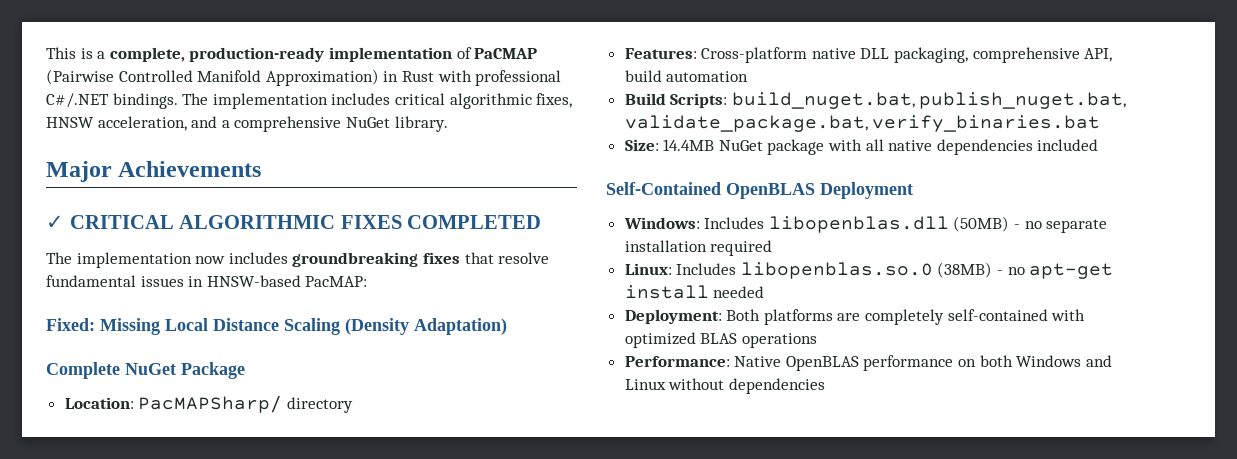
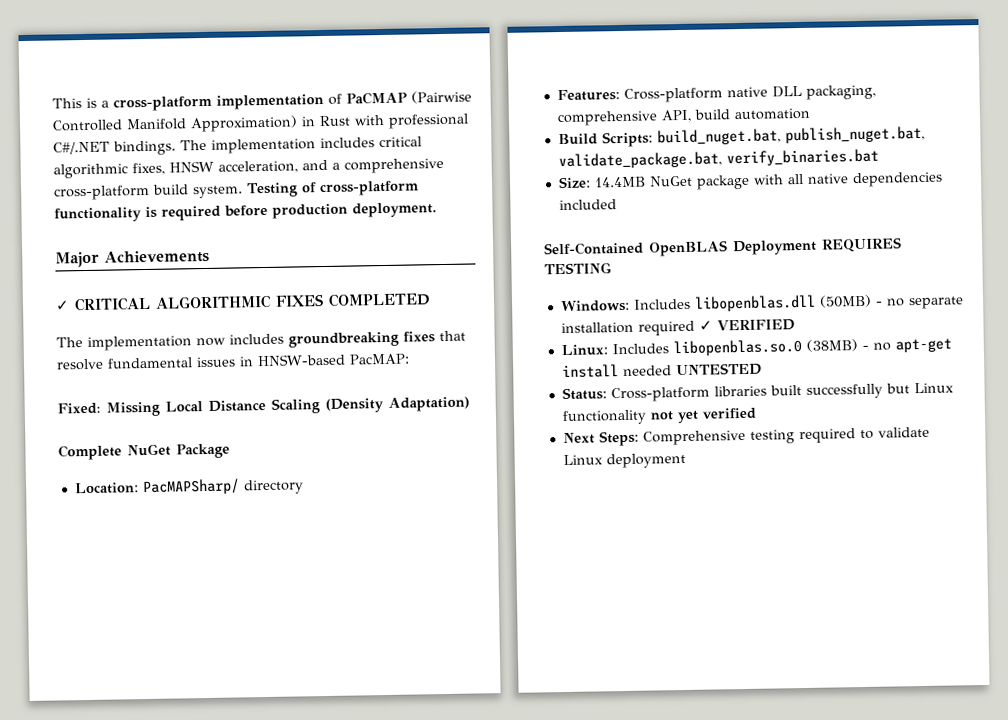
[109,47,325,62] complete, production-ready -> [113,95,212,112] cross-platform
[345,116,448,132] NuGet library. -> [54,180,419,201] [54,202,437,223] cross-platform build system. Testing of cross-platform functionality is required before production deployment.
(913, 190) none -> [822,237,902,253] [544,262,612,275] REQUIRES TESTING
(773, 248) none -> [698,319,795,332] ✓ VERIFIED
[624,309,1086,325] [624,332,817,348] [624,355,1112,371] [624,378,825,394] // Deployment: Both platforms are completely self-contained with optimized BLAS operations // Performance: Native OpenBLAS performance on both Windows and Linux without dependencies -> [675,362,762,377] [561,382,954,403] [561,407,757,426] [562,426,930,447] [562,452,686,469] UNTESTED // Status: Cross-platform libraries built successfully but Linux functionality not yet verified // Next Steps: Comprehensive testing required to validate Linux deployment

